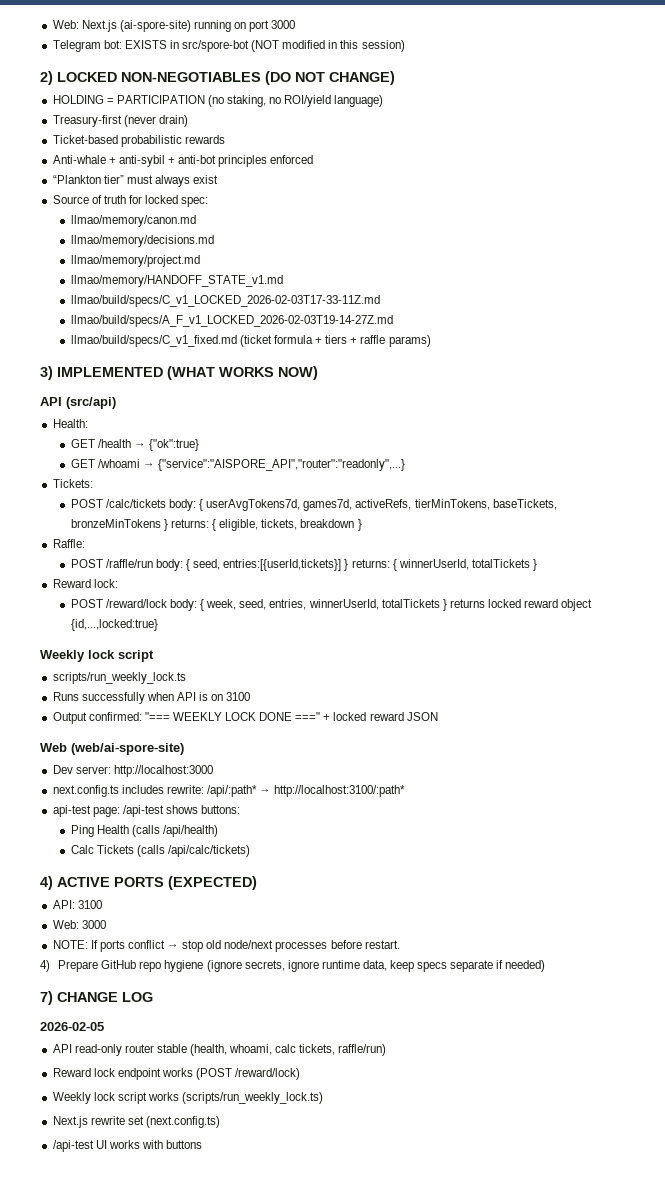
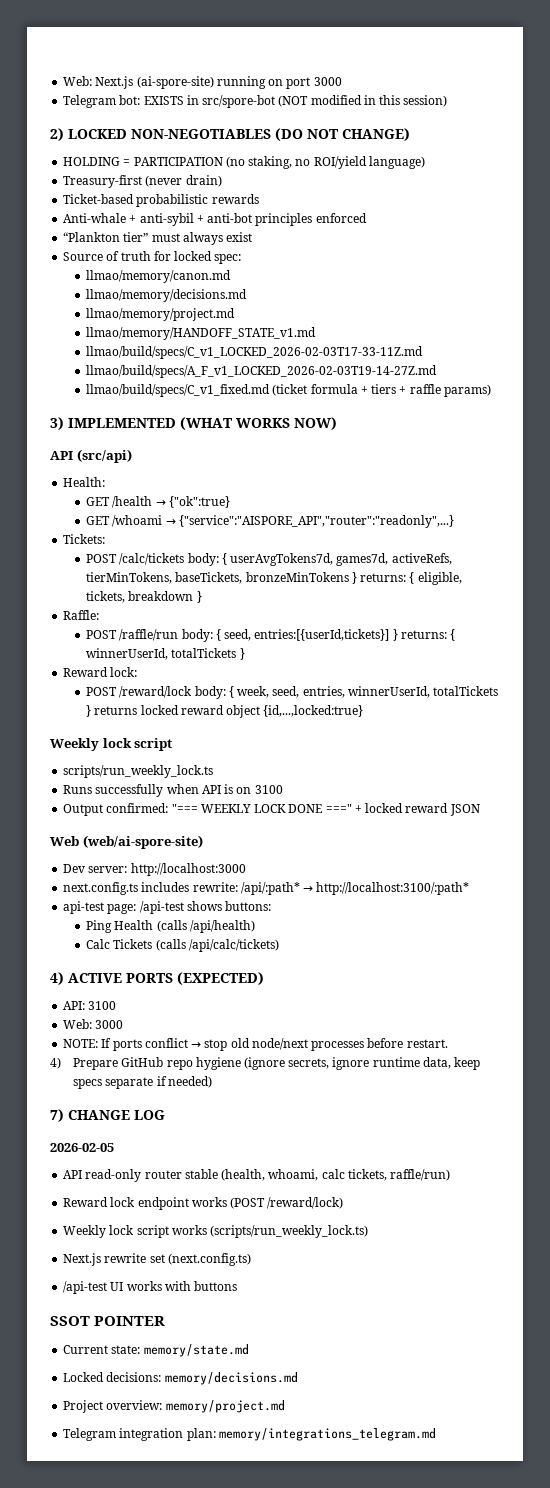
(203, 1144) none -> [50,1316,166,1326] [63,1344,249,1357] [63,1372,298,1385] [63,1400,285,1413] [63,1428,436,1441] // SSOT POINTER // Current state: memory/state.md // Locked decisions: memory/decisions.md // Project overview: memory/project.md // Telegram integration plan: memory/integrations_telegram.md

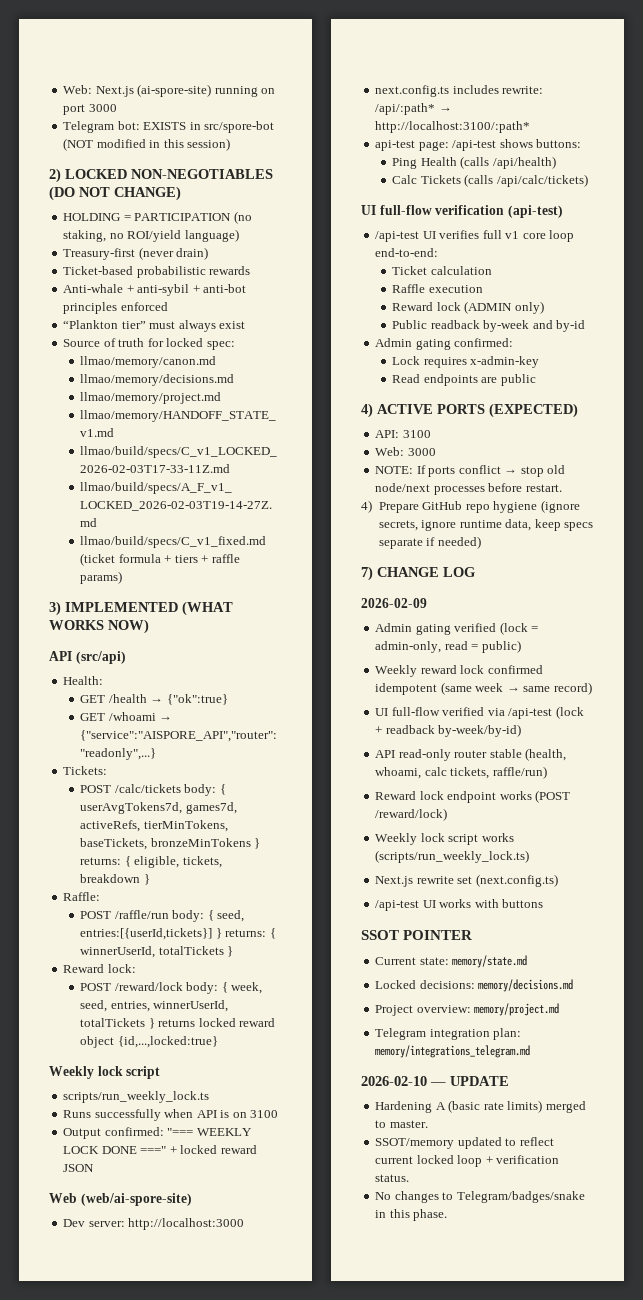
(279, 945) none -> [361,205,563,218] [375,230,575,242] [375,248,439,257] [392,266,492,275] [392,284,483,293] [392,301,544,314] [392,320,586,332] [375,338,514,350] [392,356,540,368] [392,374,536,386] // UI full-flow verification (api-test) // /api-test UI verifies full v1 core loop end-to-end: // Ticket calculation // Raffle execution // Reward lock (ADMIN only) // Public readback by-week and by-id // Admin gating confirmed: // Lock requires x-admin-key // Read endpoints are public
[50,1143,114,1152] 2026-02-05 -> [361,598,427,608] [375,622,539,635] [375,640,521,653] [375,665,543,677] [375,682,592,695] [375,706,584,719] [375,724,522,737] 2026-02-09 // Admin gating verified (lock = admin-only, read = public) // Weekly reward lock confirmed idempotent (same week → same record) // UI full-flow verified via /api-test (lock + readback by-week/by-id)
(436, 1434) none -> [361,1076,509,1086] [375,1100,586,1113] [375,1120,428,1128] [375,1137,554,1149] [375,1155,560,1167] [375,1174,410,1182] [375,1191,585,1203] [375,1209,448,1221] // 2026-02-10 — UPDATE // Hardening A (basic rate limits) merged to master. // SSOT/memory updated to reflect current locked loop + verification status. // No changes to Telegram/badges/snake in this phase.

